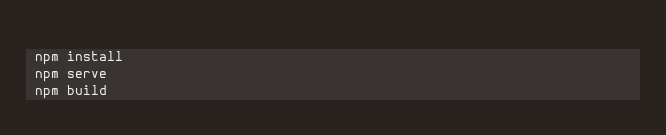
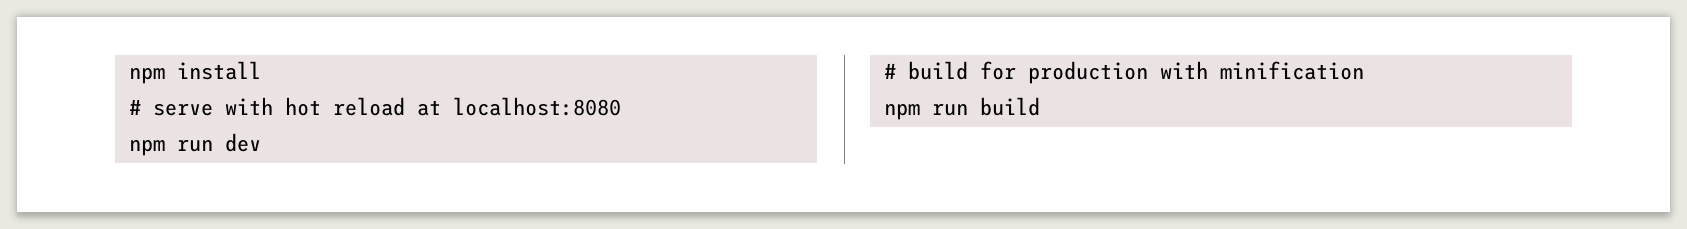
[34,71,59,82] npm -> [128,99,141,115] #
[34,88,59,99] // npm -> [224,97,621,116] [128,133,261,156] [883,61,1364,84] [883,103,968,120] with hot reload at localhost:8080 // npm run dev // # build for production with minification // npm run

